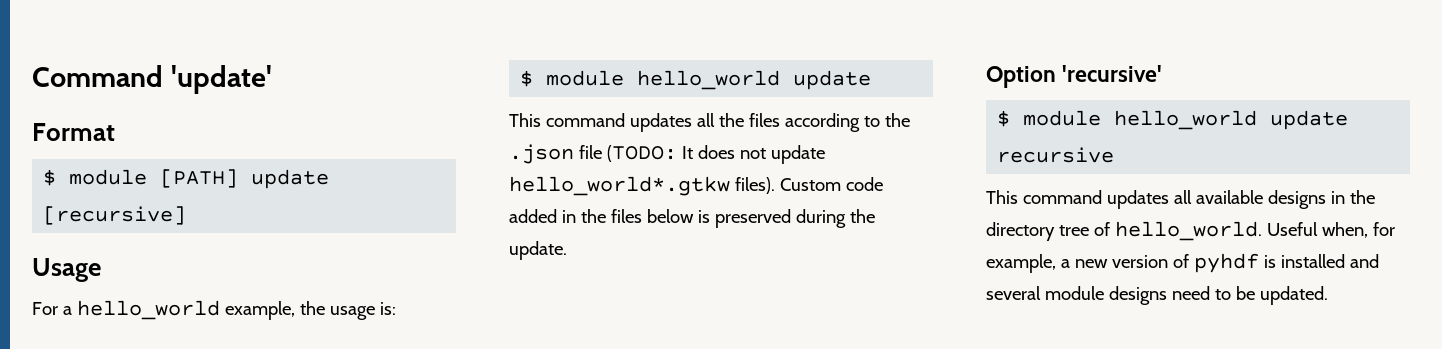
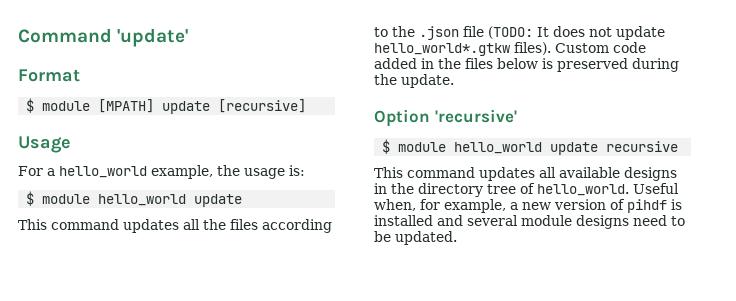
[160,169,239,188] [PATH] -> [98,99,155,113] [MPATH]
[1193,253,1259,273] pyhdf -> [627,199,667,213] pihdf

